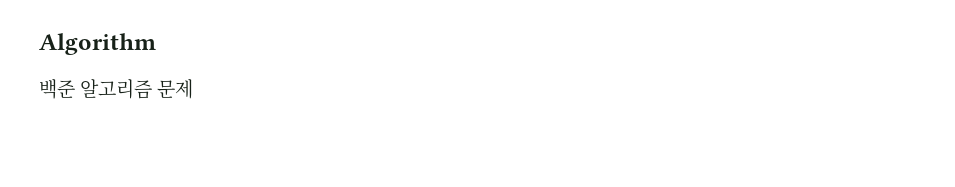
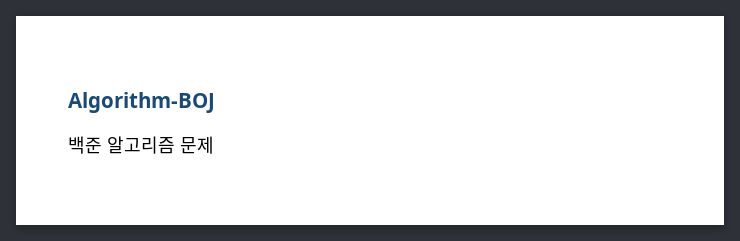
[39,33,156,55] Algorithm -> [68,92,215,113] Algorithm-BOJ

